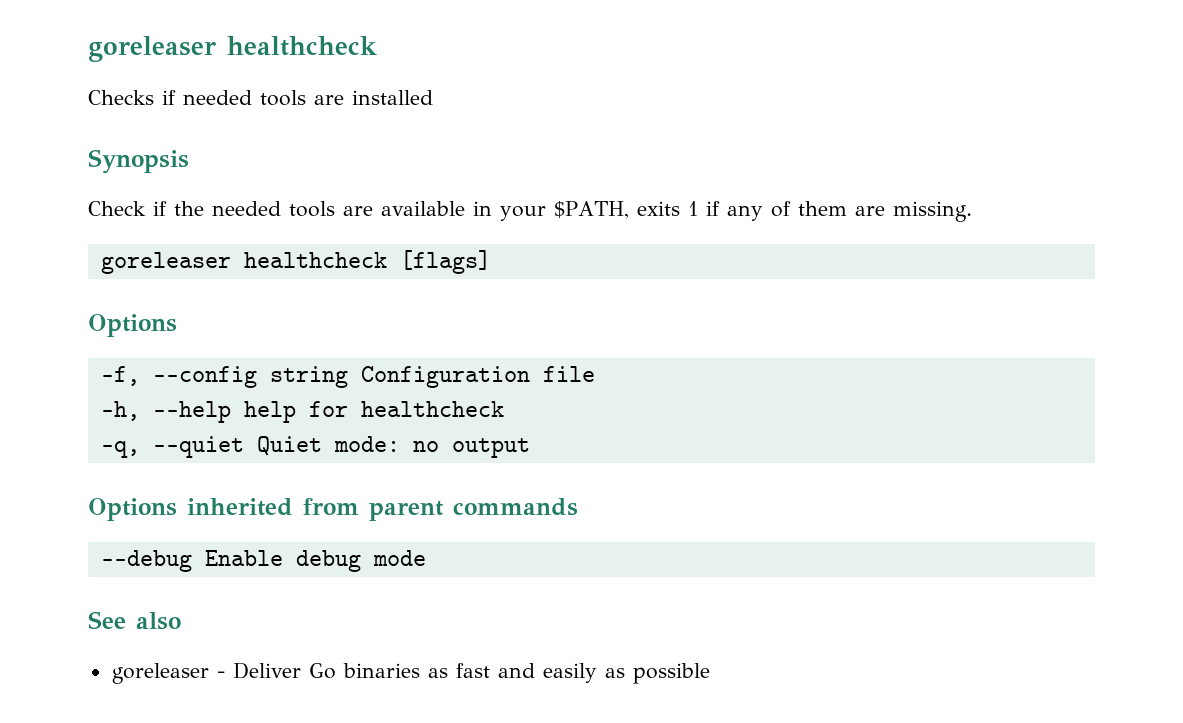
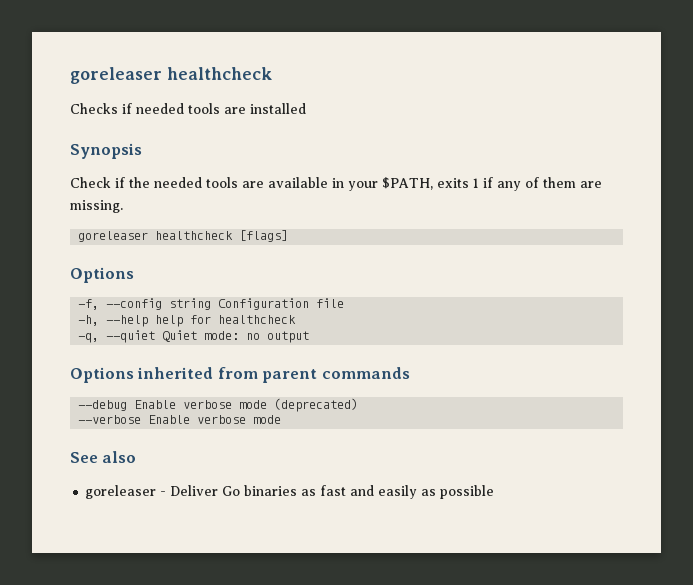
[295,550,361,572] debug -> [183,398,359,412] [78,415,247,424] verbose mode (deprecated) // --verbose Enable verbose

